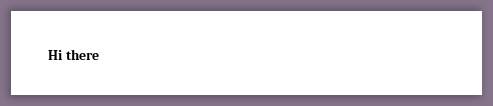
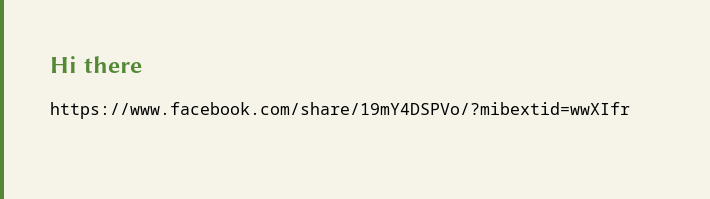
(99, 54) none -> [50,102,630,119] // https://www.facebook.com/share/19mY4DSPVo/?mibextid=wwXIfr

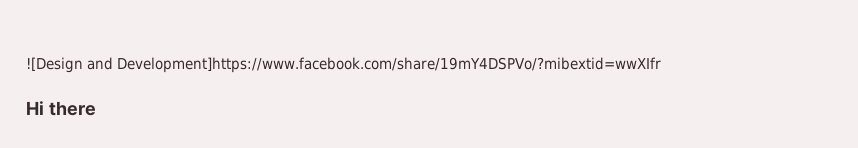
(50, 64) none -> [26,57,661,73] ![Design and Development]https://www.facebook.com/share/19mY4DSPVo/?mibextid=wwXIfr //
[50,102,630,119] // https://www.facebook.com/share/19mY4DSPVo/?mibextid=wwXIfr -> (96, 108) none

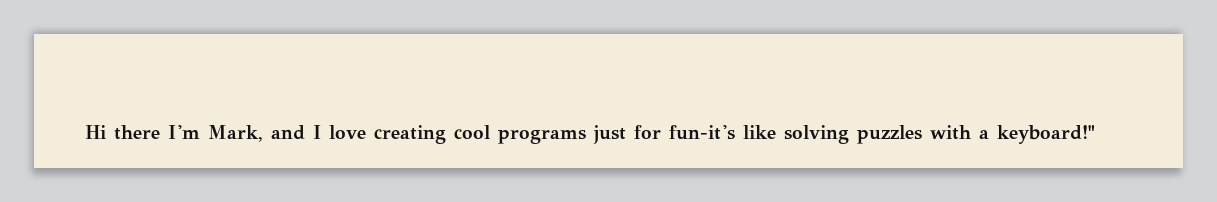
[26,57,661,73] [26,101,96,116] ![Design and Development]https://www.facebook.com/share/19mY4DSPVo/?mibextid=wwXIfr // Hi there -> [85,125,1095,144] Hi there I'm Mark, and I love creating cool programs just for fun-it's like solving puzzles with a keyboard!"

